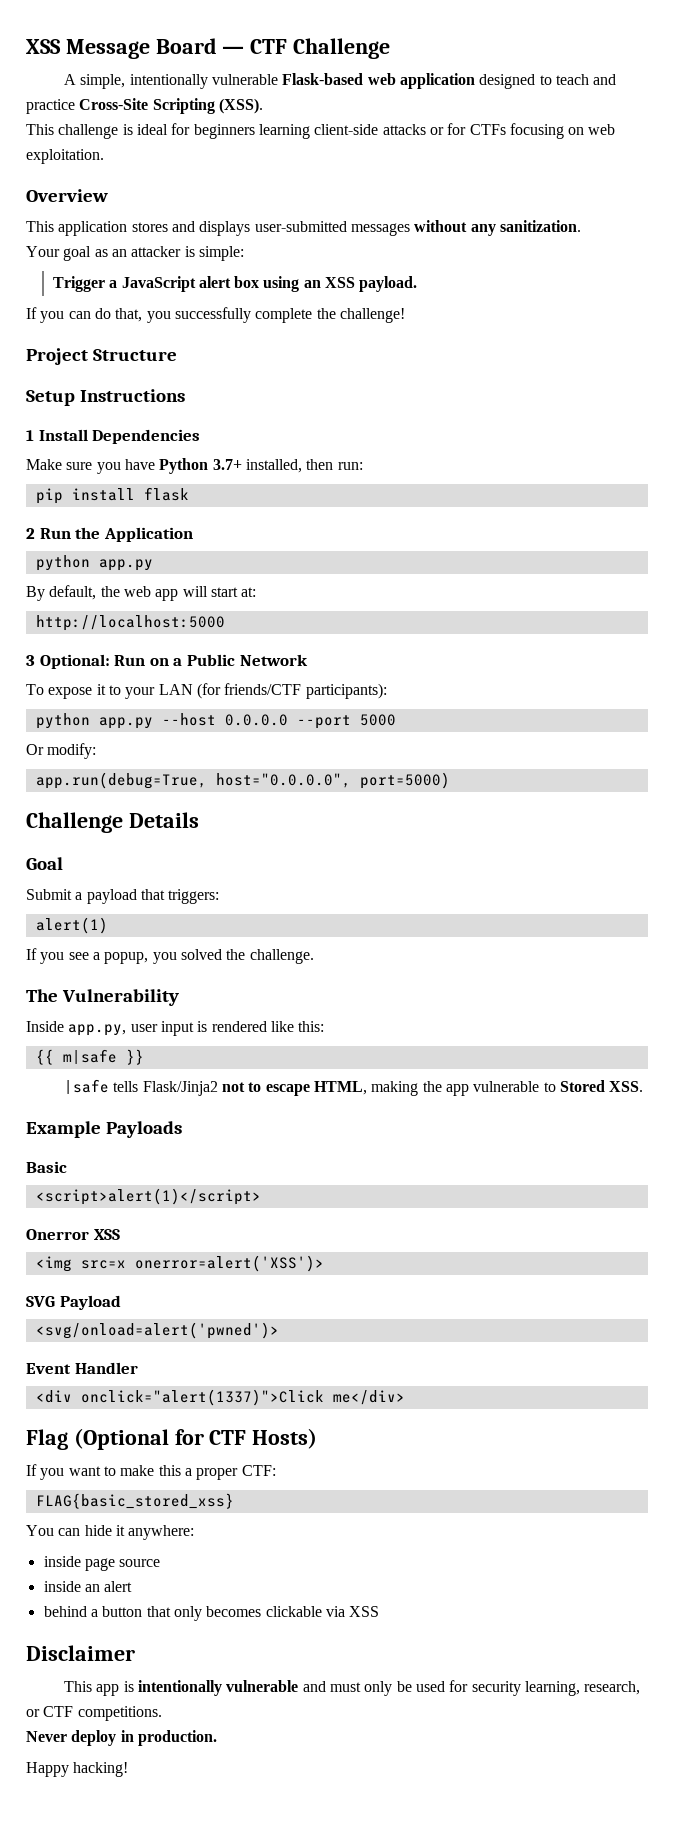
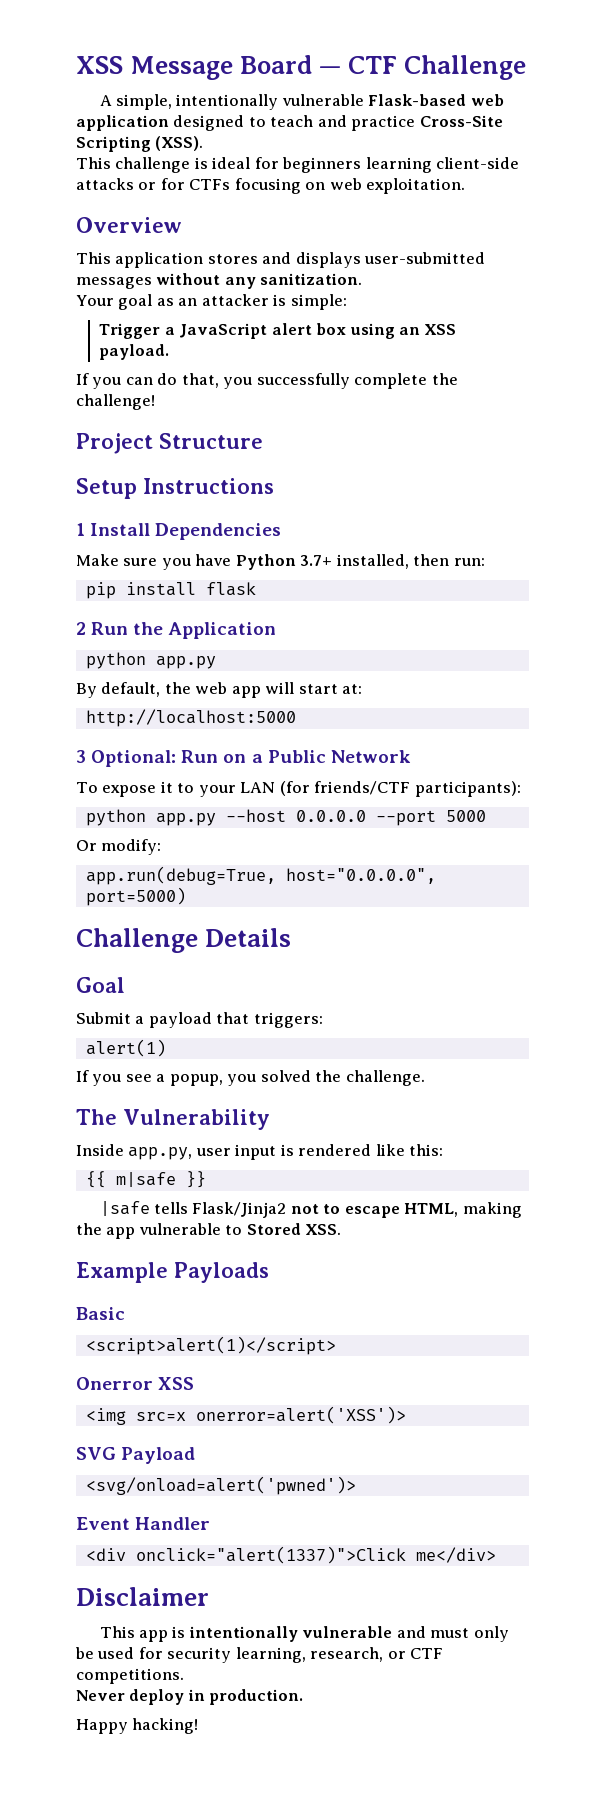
[26,1428,318,1450] [26,1464,276,1480] [35,1493,234,1509] [26,1525,195,1540] [43,1556,161,1571] [43,1581,133,1592] [43,1606,380,1621] // Flag (Optional for CTF Hosts) // If you want to make this a proper CTF: // FLAG{basic_stored_xss} // You can hide it anywhere: // inside page source // inside an alert // behind a button that only becomes clickable via XSS -> (496, 1555) none

